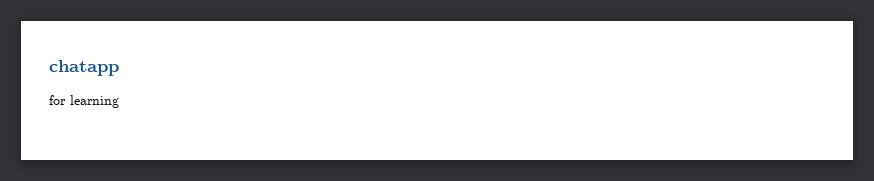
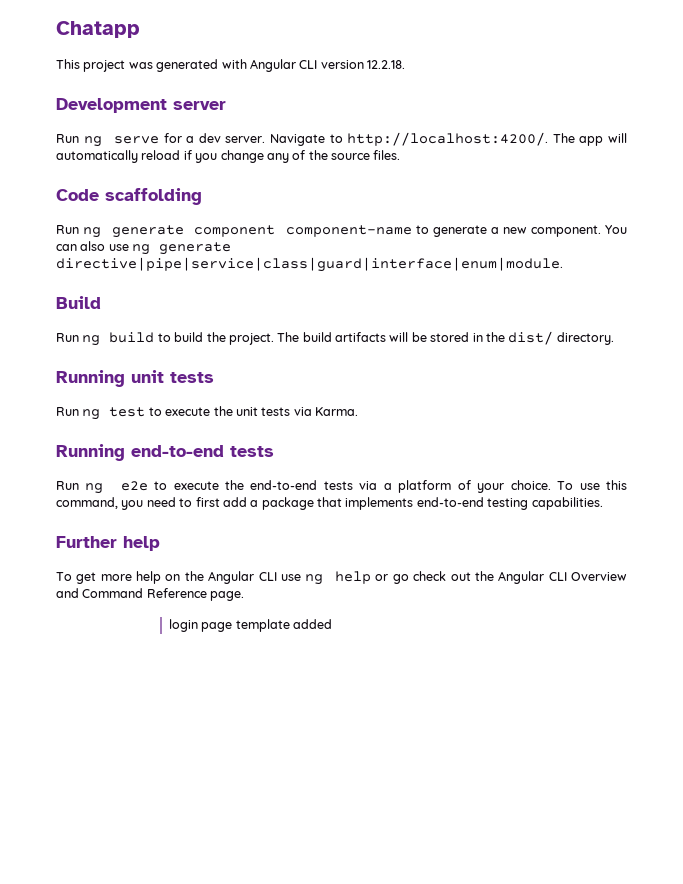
[49,60,119,76] [49,95,119,108] chatapp // for learning -> [56,21,140,38] [56,59,405,72] [56,98,226,113] [56,132,628,147] [56,150,401,163] [56,188,202,205] [56,225,627,238] [56,241,232,255] [56,257,563,272] [56,296,101,309] [56,331,614,346] [56,370,214,387] [56,406,358,420] [56,444,274,461] [56,480,627,494] [56,497,603,510] [56,536,160,551] [56,571,627,585] [56,588,245,601] [169,619,333,632] Chatapp // This project was generated with Angular CLI version 12.2.18. // Development server // Run ng serve for a dev server. Navigate to http://localhost:4200/. The app will automatically reload if you change any of the source files. // Code scaffolding // Run ng generate component component-name to generate a new component. You can also use ng generate directive|pipe|service|class|guard|interface|enum|module. // Build // Run ng build to build the project. The build artifacts will be stored in the dist/ directory. // Running unit tests // Run ng test to execute the unit tests via Karma. // Running end-to-end tests // Run ng e2e to execute the end-to-end tests via a platform of your choice. To use this command, you need to first add a package that implements end-to-end testing capabilities. // Further help // To get more help on the Angular CLI use ng help or go check out the Angular CLI Overview and Command Reference page. // login page template added

